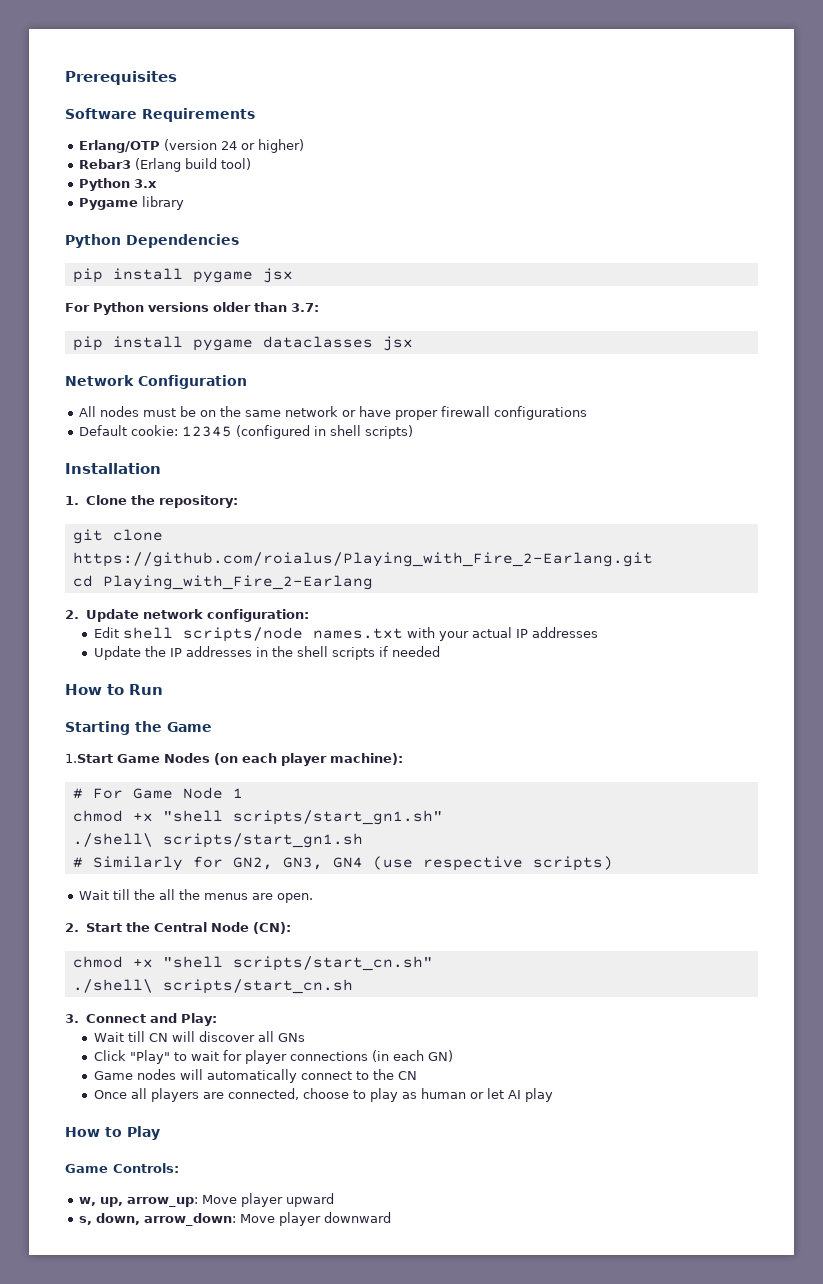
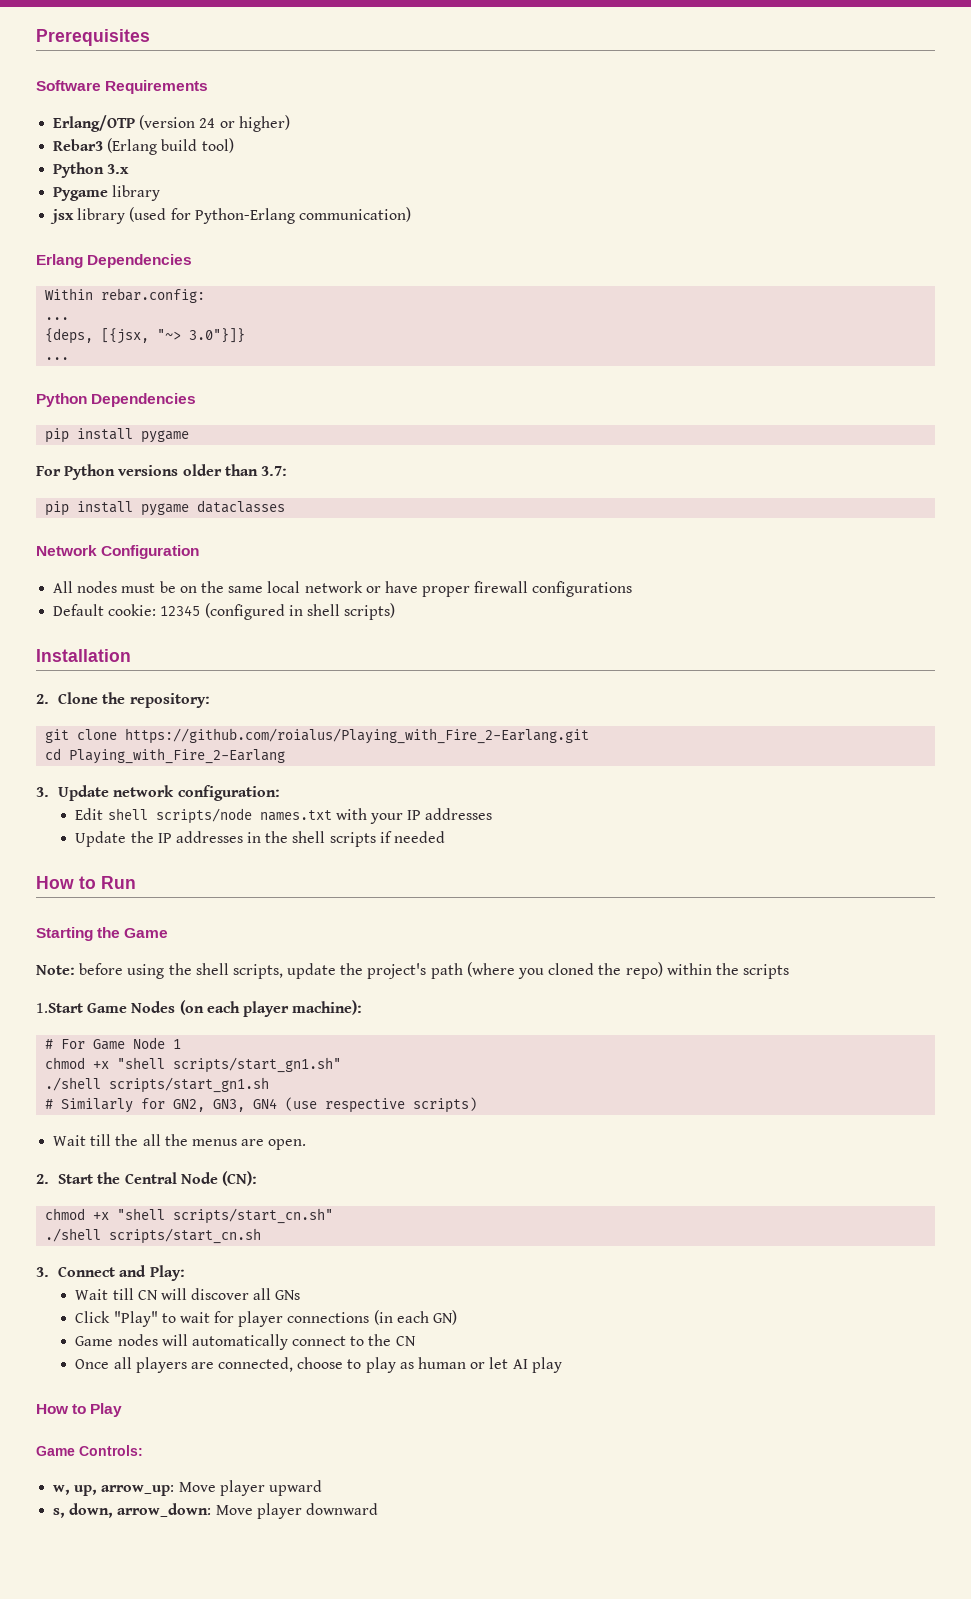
(185, 203) none -> [50,207,411,224] [36,254,193,268] [45,288,206,303] [45,317,70,320] [45,328,246,344] [45,357,70,360] // jsx library (used for Python-Erlang communication) // Erlang Dependencies // Within rebar.config: // ... // {deps, [{jsx, "~> 3.0"}]} // ...
[262,268,293,283] jsx -> (190, 436) none
[382,336,413,351] jsx -> (286, 506) none
(282, 413) none -> [267,581,301,593] local
[65,496,79,505] 1. -> [36,694,49,704] 2.
[65,610,79,619] 2. -> [36,787,49,797] 3.
[472,627,513,638] actual -> (403, 818) none
(212, 727) none -> [36,962,790,979] // Note: before using the shell scripts, update the project's path (where you cloned the repo) within the scripts
[72,833,153,847] ./shell\ -> [45,1077,102,1091] ./shell
[72,979,153,993] ./shell\ -> [45,1228,102,1242] ./shell

